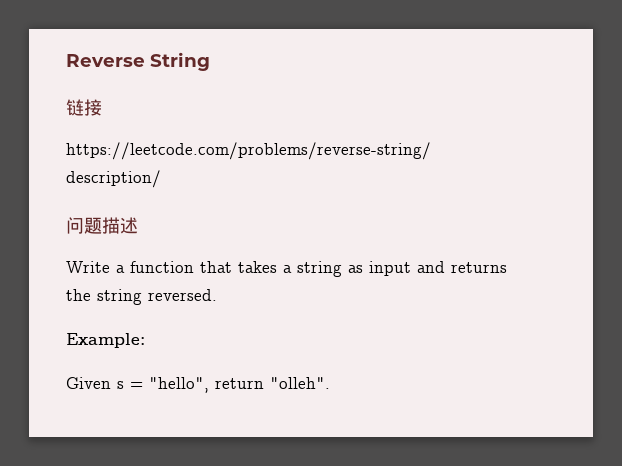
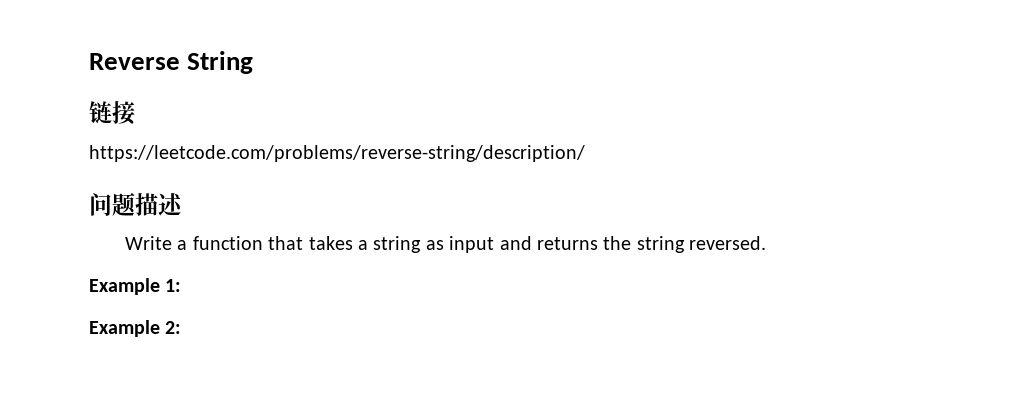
[66,333,145,348] [66,377,330,393] Example: // Given s = "hello", return "olleh". -> [89,278,182,295] [89,320,182,337] Example 1: // Example 2:

